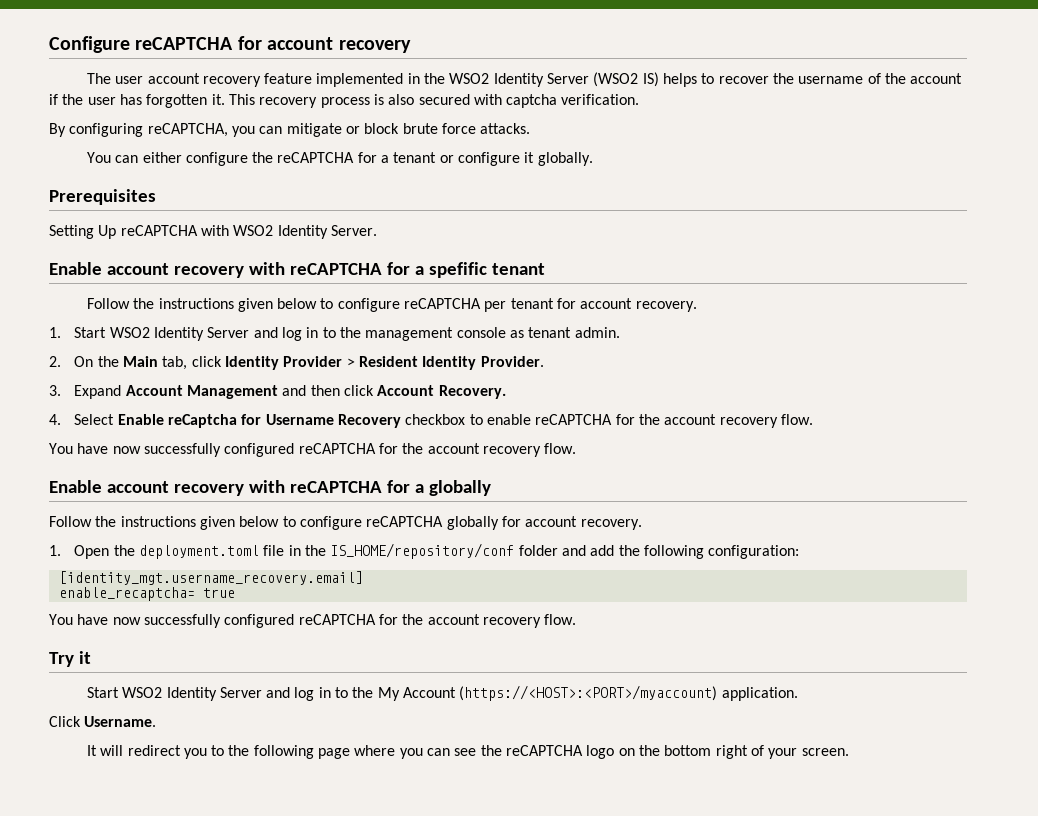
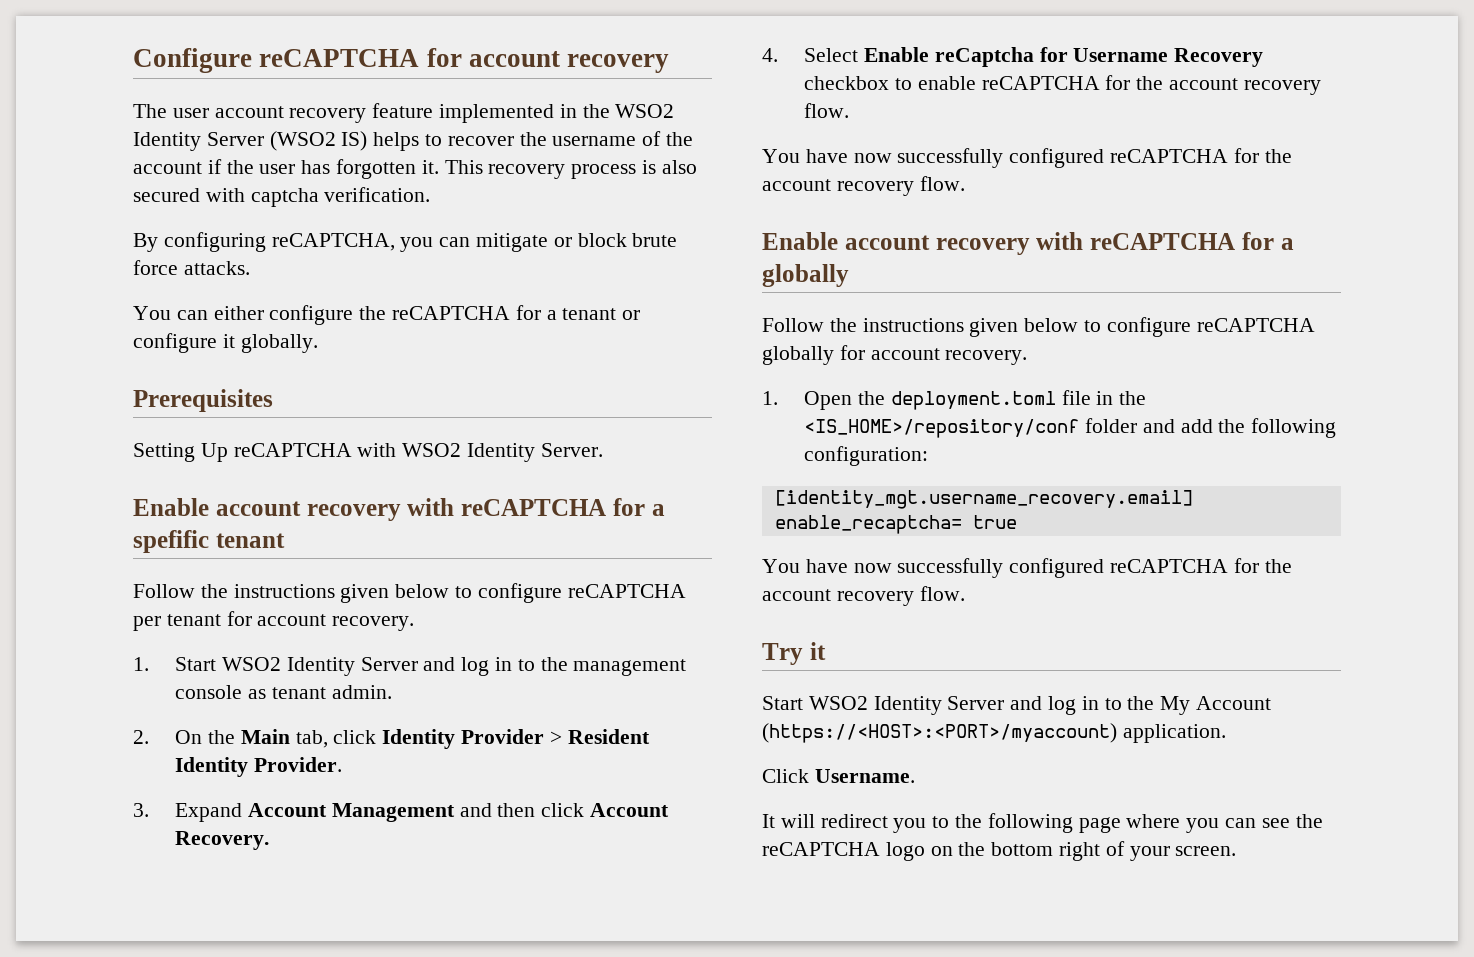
[330,543,515,559] IS_HOME/repository/conf -> [804,419,1080,438] <IS_HOME>/repository/conf

